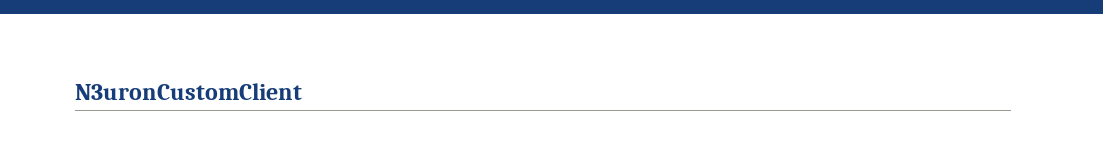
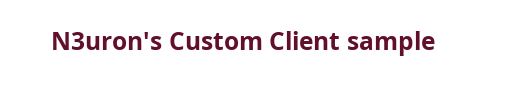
[75,83,302,100] N3uronCustomClient -> [51,31,435,56] N3uron's Custom Client sample

